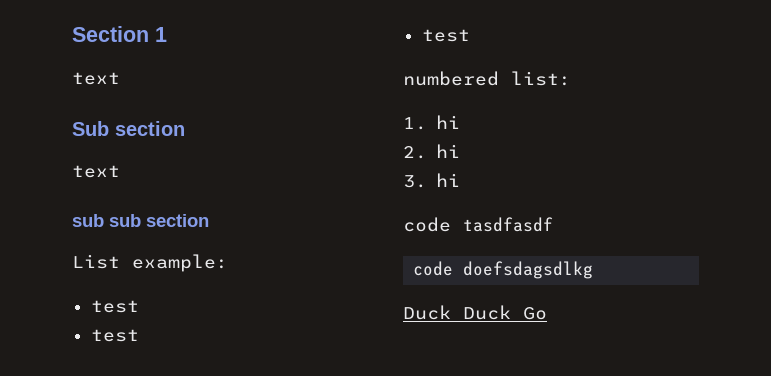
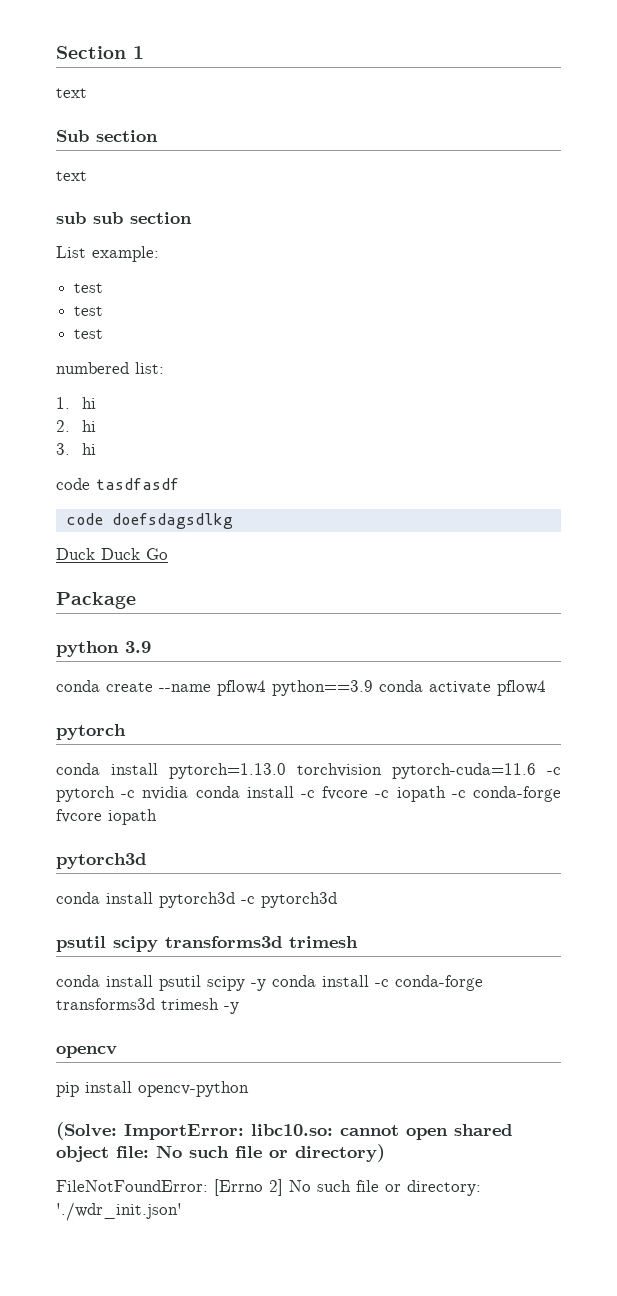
(547, 313) none -> [56,592,136,609] [56,641,151,657] [56,680,546,696] [56,724,126,740] [56,763,561,779] [56,786,561,802] [56,809,157,825] [56,853,146,869] [56,892,337,908] [56,936,358,952] [56,975,483,991] [56,998,239,1014] [56,1046,117,1058] [56,1081,249,1097] [56,1122,512,1140] [56,1144,385,1162] [56,1179,481,1196] [56,1202,182,1221] // Package // python 3.9 // conda create --name pflow4 python==3.9 conda activate pflow4 // pytorch // conda install pytorch=1.13.0 torchvision pytorch-cuda=11.6 -c pytorch -c nvidia conda install -c fvcore -c iopath -c conda-forge fvcore iopath // pytorch3d // conda install pytorch3d -c pytorch3d // psutil scipy transforms3d trimesh // conda install psutil scipy -y conda install -c conda-forge transforms3d trimesh -y // opencv // pip install opencv-python // (Solve: ImportError: libc10.so: cannot open shared object file: No such file or directory) // FileNotFoundError: [Errno 2] No such file or directory: './wdr_init.json'

